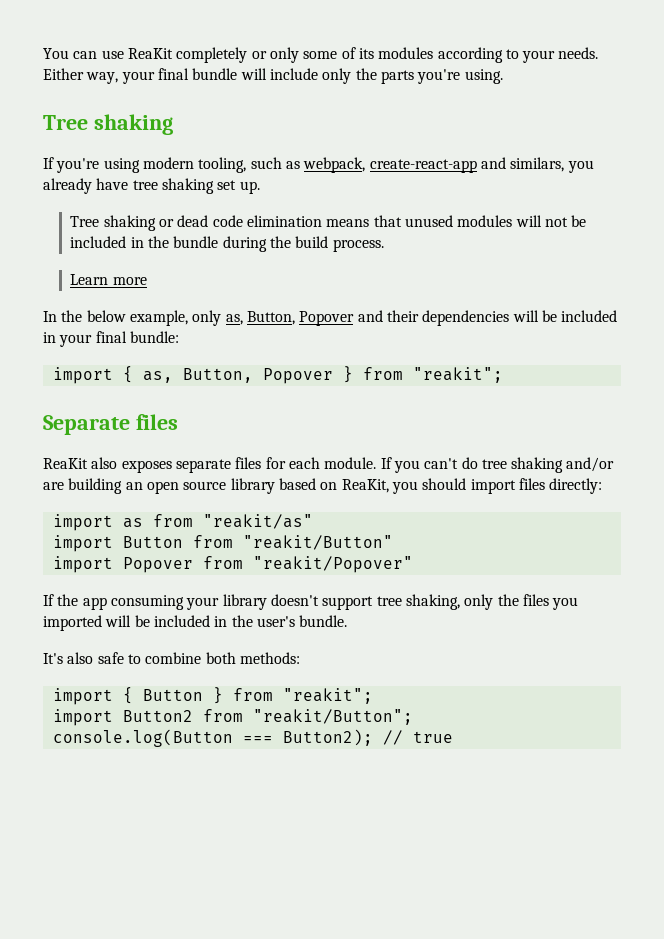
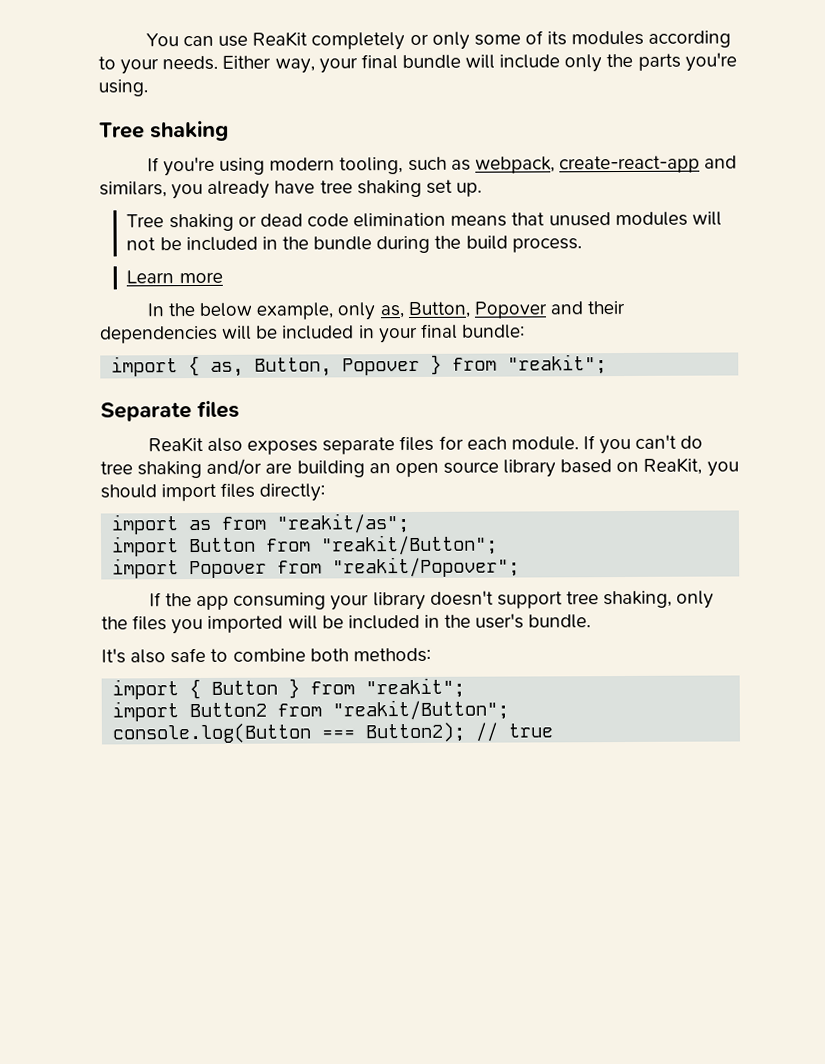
[202,514,313,529] "reakit/as" -> [276,513,411,534] "reakit/as";
[242,535,393,550] "reakit/Button" -> [321,534,499,556] "reakit/Button";
[252,556,413,573] "reakit/Popover" -> [332,556,521,578] "reakit/Popover";

